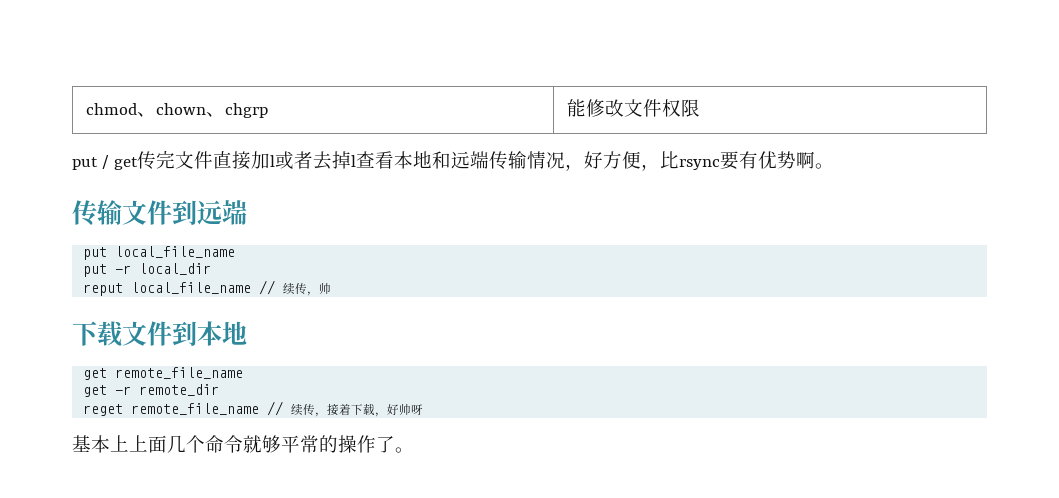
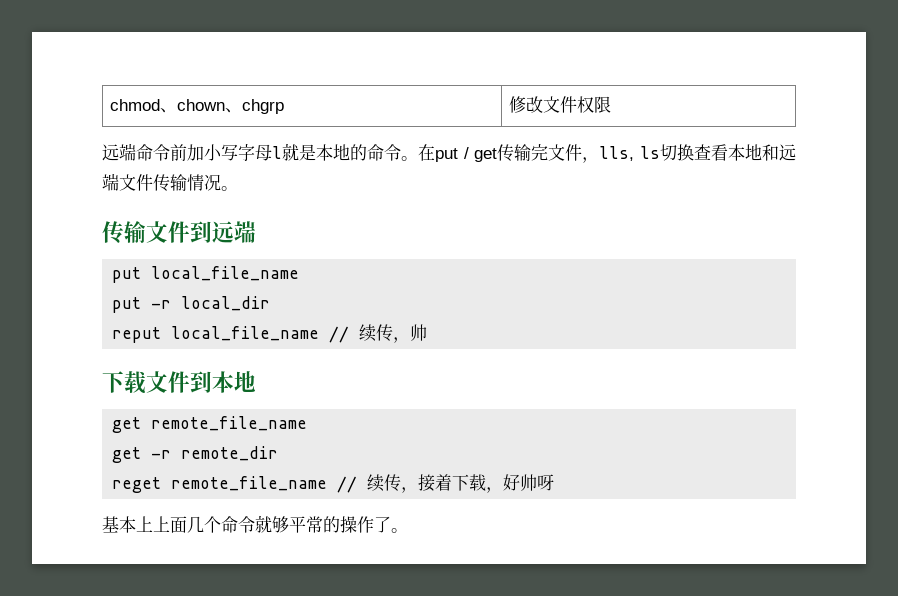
[566,99,586,117] 能 -> (285, 106) none
[72,150,356,170] put / get传完文件直接加l或者去掉l -> [102,143,694,163] 远端命令前加小写字母l就是本地的命令。在put / get传输完文件，lls, ls切换
(489, 160) none -> [119,174,153,191] 文件
[564,151,815,171] ，好方便，比rsync要有优势啊 -> (221, 182) none

